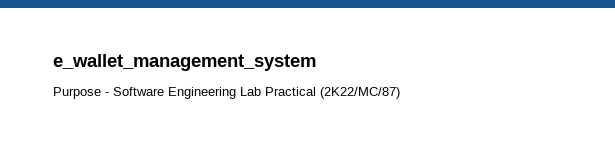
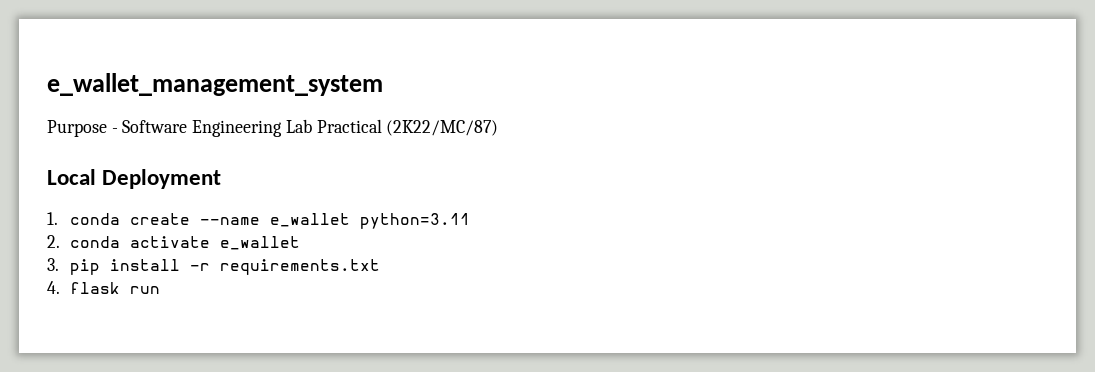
(400, 93) none -> [47,169,222,189] [47,212,470,229] [47,235,300,250] [47,258,380,275] [47,281,160,294] // Local Deployment // 1. conda create --name e_wallet python=3.11 // 2. conda activate e_wallet // 3. pip install -r requirements.txt // 4. flask run

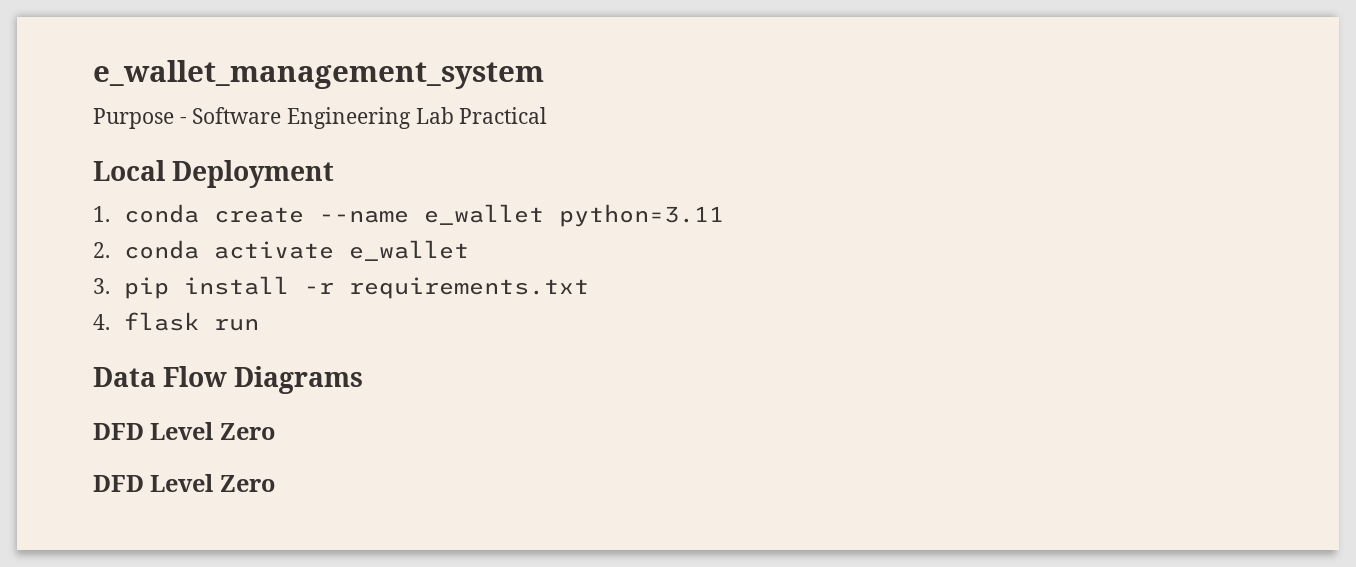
[386,120,499,136] (2K22/MC/87) -> (548, 115) none
(160, 290) none -> [93,366,364,394] [93,422,275,440] [93,474,275,492] // Data Flow Diagrams // DFD Level Zero // DFD Level Zero

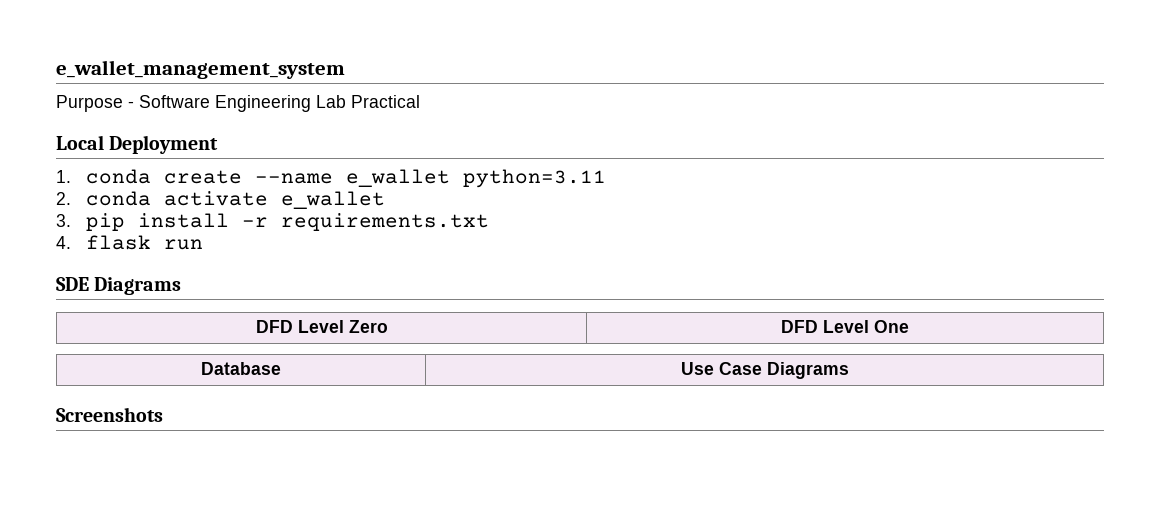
[93,366,364,394] [93,422,275,440] [93,474,275,492] Data Flow Diagrams // DFD Level Zero // DFD Level Zero -> [56,277,182,295] [255,320,388,333] [781,320,909,333] [201,362,281,375] [680,362,849,379] [56,407,163,422] SDE Diagrams // DFD Level Zero | DFD Level One // Database | Use Case Diagrams // Screenshots

